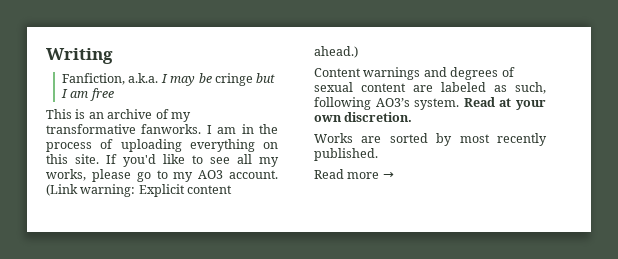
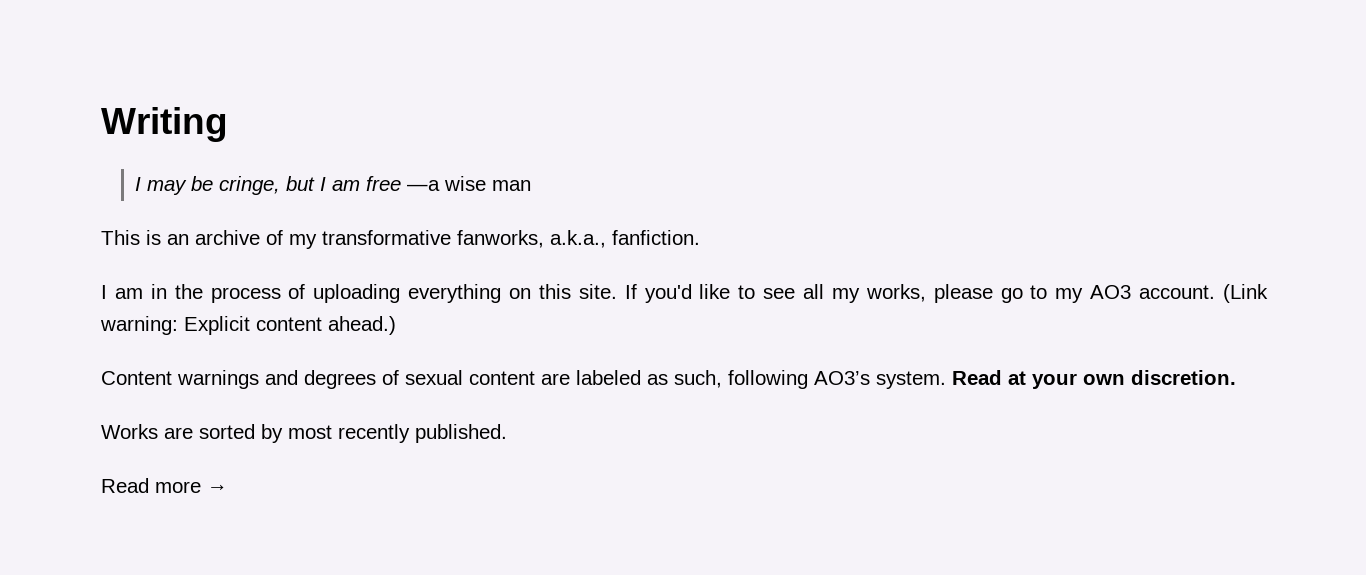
[62,73,159,85] Fanfiction, a.k.a. -> (228, 124) none
[214,73,253,86] cringe -> [219,176,281,195] cringe,
(114, 94) none -> [407,176,532,191] —a wise man
[141,124,202,134] fanworks. -> [457,230,700,248] fanworks, a.k.a., fanfiction. //

